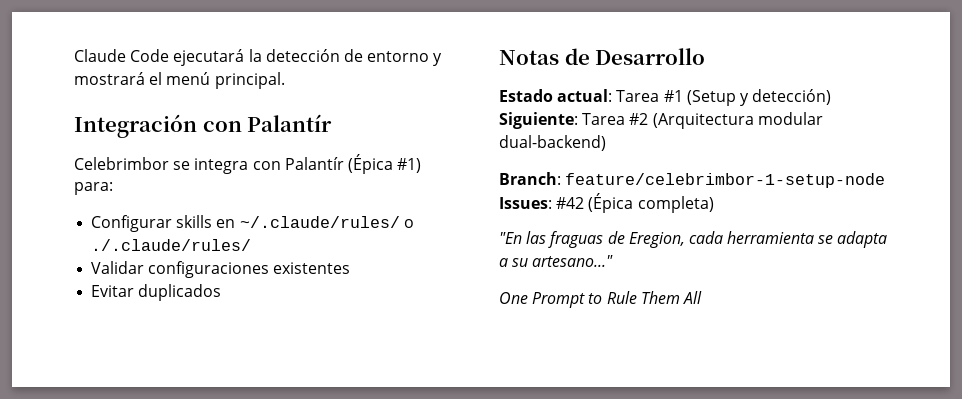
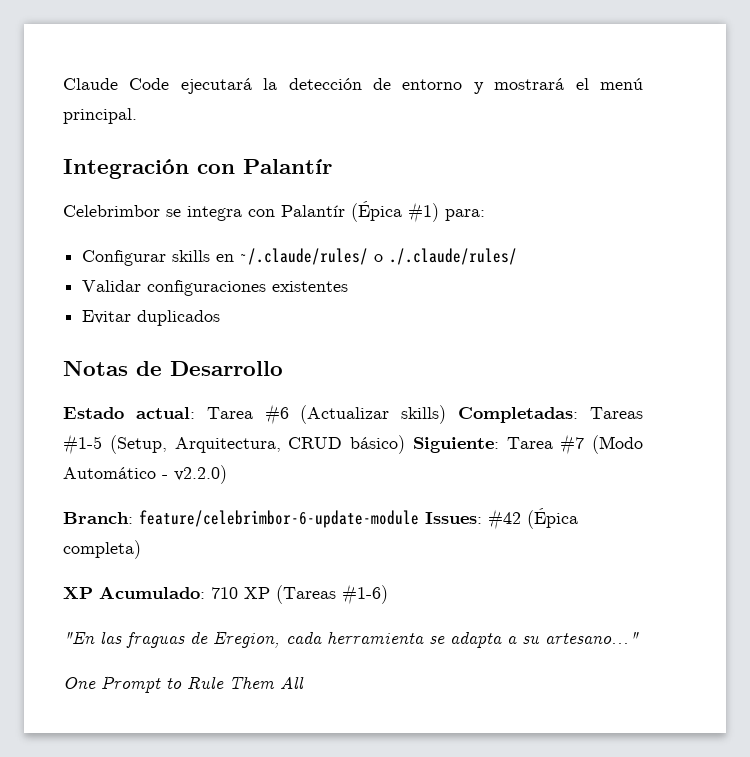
[663,89,832,106] [499,112,823,129] [499,135,606,151] #1 (Setup y detección) Siguiente: Tarea #2 (Arquitectura modular dual-backend) -> [264,404,643,425] [63,434,643,455] [63,465,227,484] #6 (Actualizar skills) Completadas: Tareas #1-5 (Setup, Arquitectura, CRUD básico) Siguiente: Tarea #7 (Modo Automático - v2.2.0)
[565,173,886,188] feature/celebrimbor-1-setup-node -> [139,510,419,528] feature/celebrimbor-6-update-module
(714, 204) none -> [63,584,388,605] // XP Acumulado: 710 XP (Tareas #1-6)

